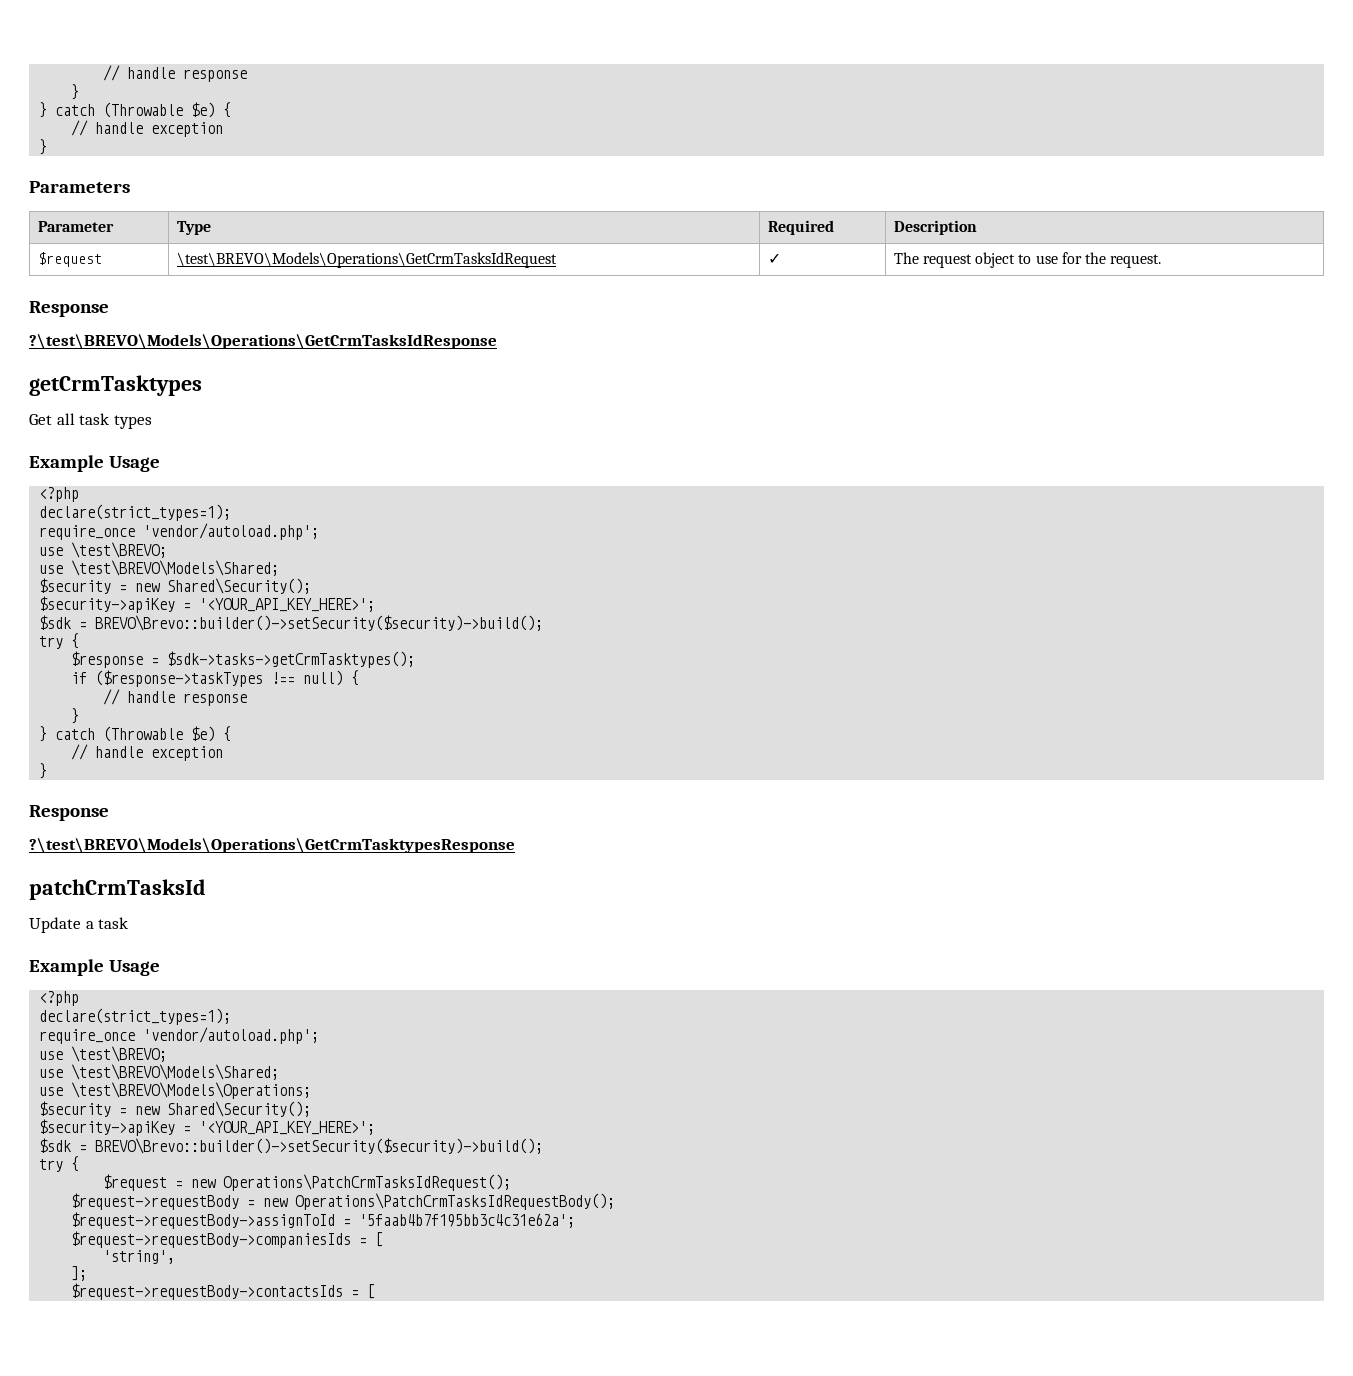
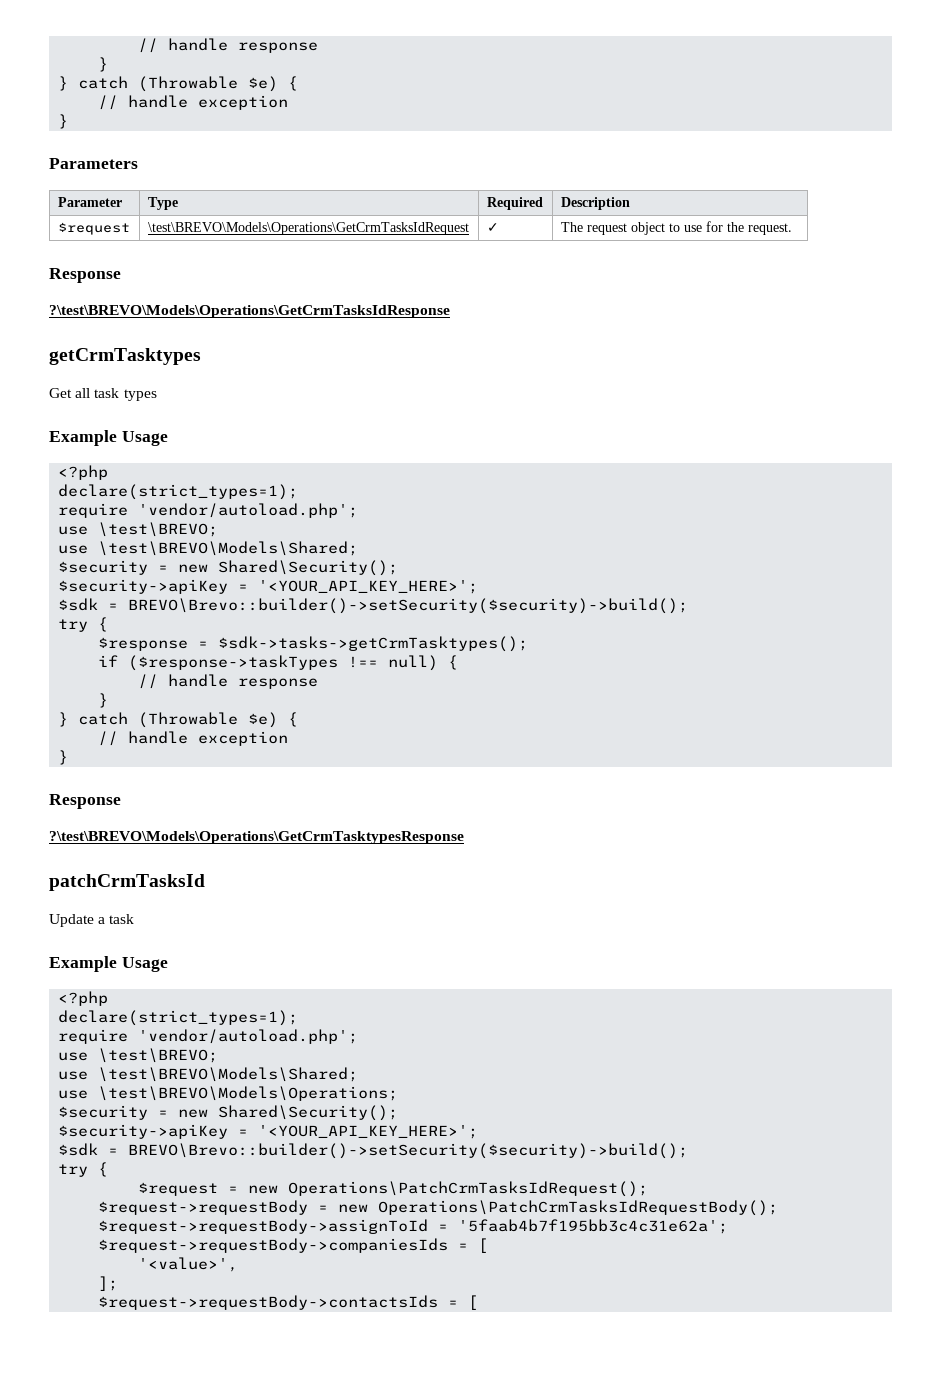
[39,525,136,540] require_once -> [58,503,129,518] require
[39,1029,136,1044] require_once -> [58,1029,129,1044] require
[103,1250,176,1264] 'string', -> [138,1257,239,1272] '<value>',

